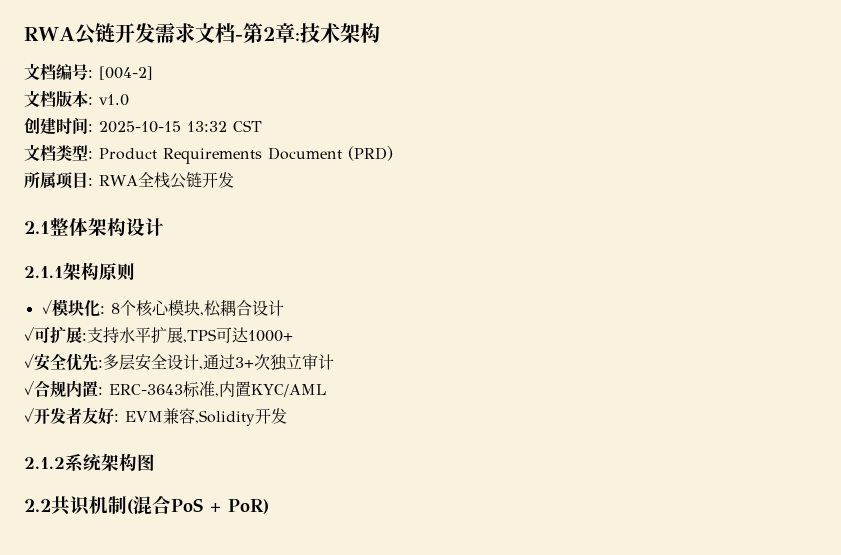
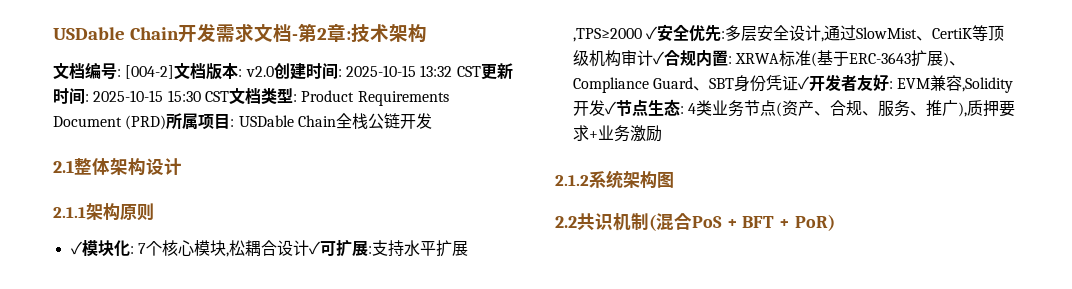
[24,23,115,45] RWA公链 -> [53,27,179,40] USDable Chain
(153, 73) // -> (175, 72) none
[99,94,129,106] v1.0 // -> [245,66,274,77] v2.0
(262, 126) // -> [480,63,513,80] [53,88,229,104] 更新时间: 2025-10-15 15:30 CST
(393, 153) // -> (167, 122) none
[99,175,138,186] RWA -> [238,115,336,127] USDable Chain
[110,303,120,314] 8 -> [137,243,146,254] 7
(284, 308) // -> (309, 248) none
[183,327,293,343] ,TPS可达1000+ // -> [572,28,642,42] ,TPS≥2000
[235,354,302,371] 3+次独立 -> [855,25,1004,41] [572,50,621,67] SlowMist、CertiK等顶级机构
(334, 362) // -> (653, 58) none
[109,381,326,398] ERC-3643标准,内置KYC/AML // -> [734,50,965,67] [572,75,798,93] XRWA标准(基于ERC-3643扩展)、Compliance Guard、SBT身份凭证
(287, 416) none -> [604,99,1015,117] [572,125,662,142] ✓节点生态: 4类业务节点(资产、合规、服务、推广),质押要求+业务激励
(221, 507) none -> [742,216,791,228] BFT +

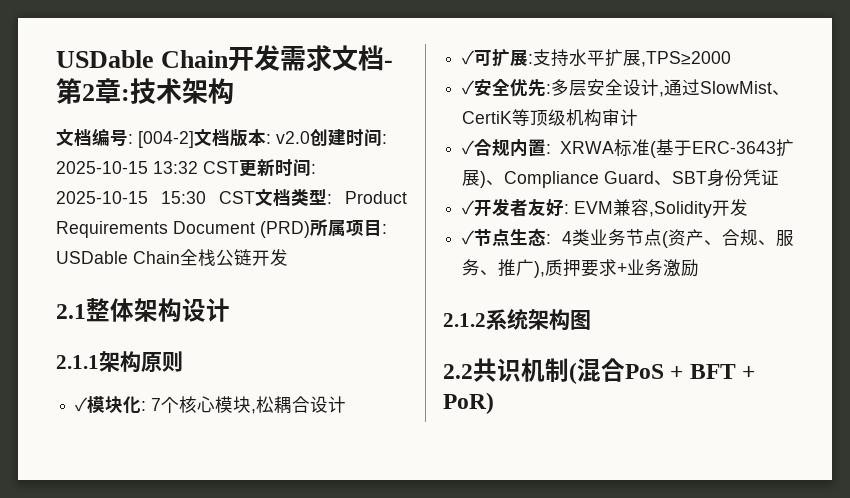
(309, 248) none -> (347, 404) //
(642, 35) none -> (732, 59) //
(653, 58) none -> (639, 117) //
(798, 83) none -> (780, 177) //
(605, 108) none -> (749, 207) //

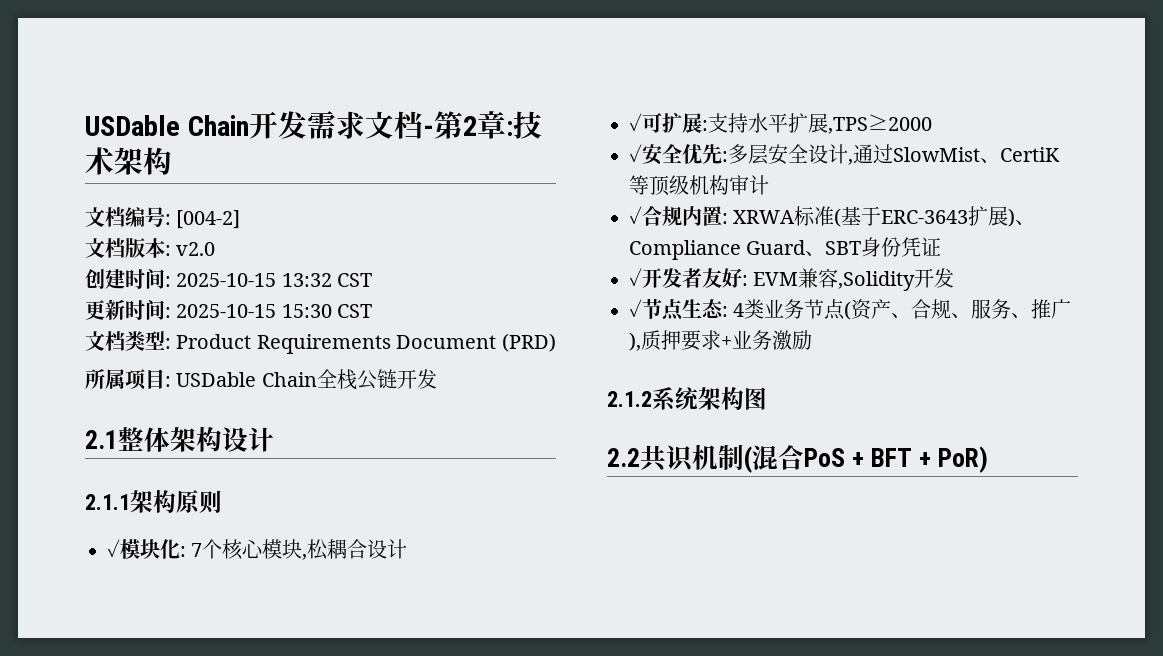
(194, 139) none -> (241, 219) //
(310, 137) none -> (216, 249) //
(239, 167) none -> (373, 280) //
(255, 197) none -> (373, 311) //
(310, 229) none -> (556, 342) //

